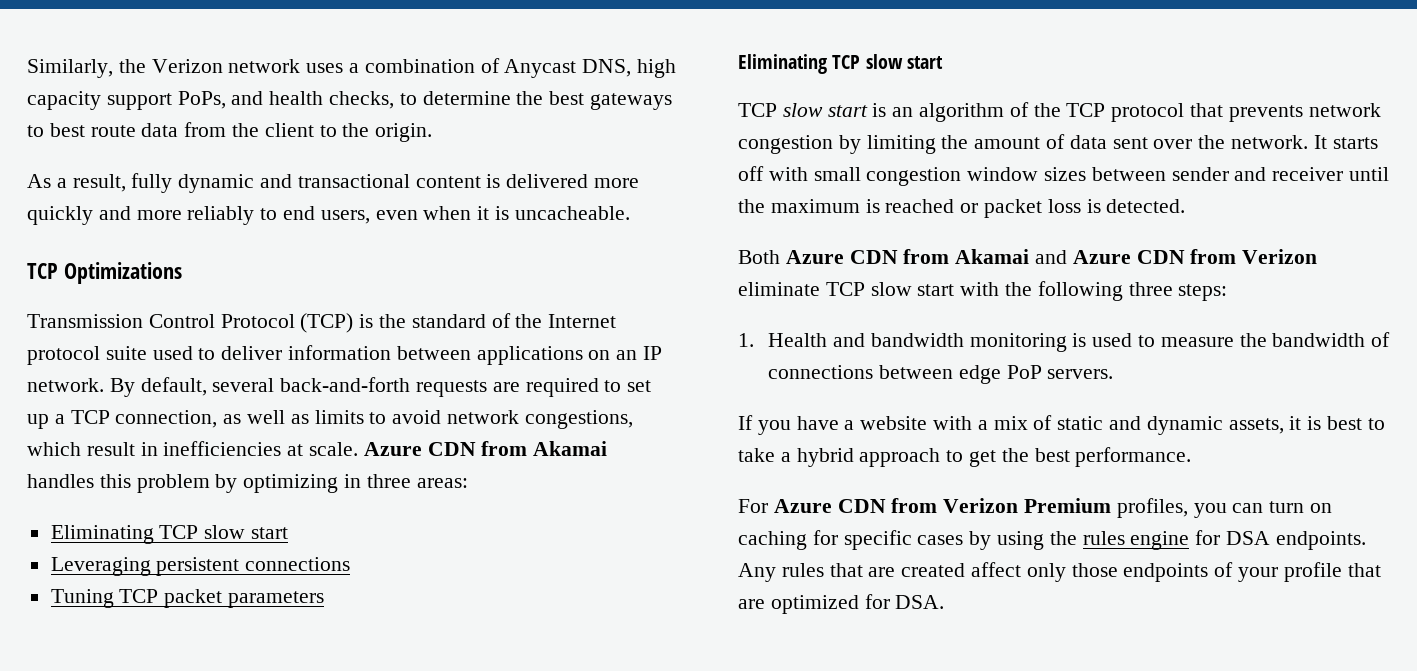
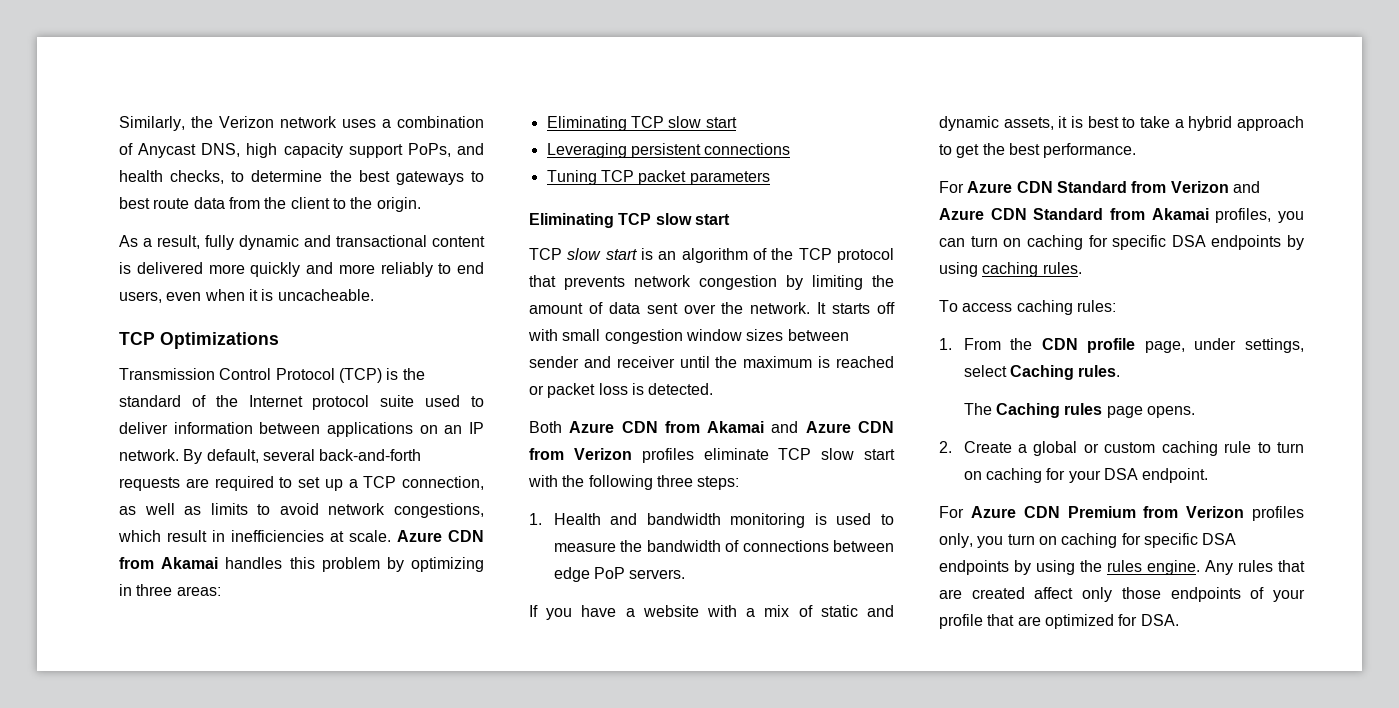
(1318, 256) none -> [641,448,694,463] profiles
[891,498,1112,513] from Verizon Premium -> [1056,181,1260,193] [939,208,1209,220] Standard from Verizon and Azure CDN Standard from Akamai
[917,530,1366,550] cases by using the rules engine for DSA endpoints. -> [1171,235,1304,250] [939,262,1082,277] [939,300,1116,315] [939,338,1304,353] [963,365,1121,380] [963,403,1195,418] [939,441,1304,456] [963,468,1209,483] [939,506,1304,521] [939,533,1237,548] [939,560,1200,575] DSA endpoints by using caching rules. // To access caching rules: // 1. From the CDN profile page, under settings, select Caching rules. // The Caching rules page opens. // 2. Create a global or custom caching rule to turn on caching for your DSA endpoint. // For Azure CDN Premium from Verizon profiles only, you turn on caching for specific DSA endpoints by using the rules engine.

